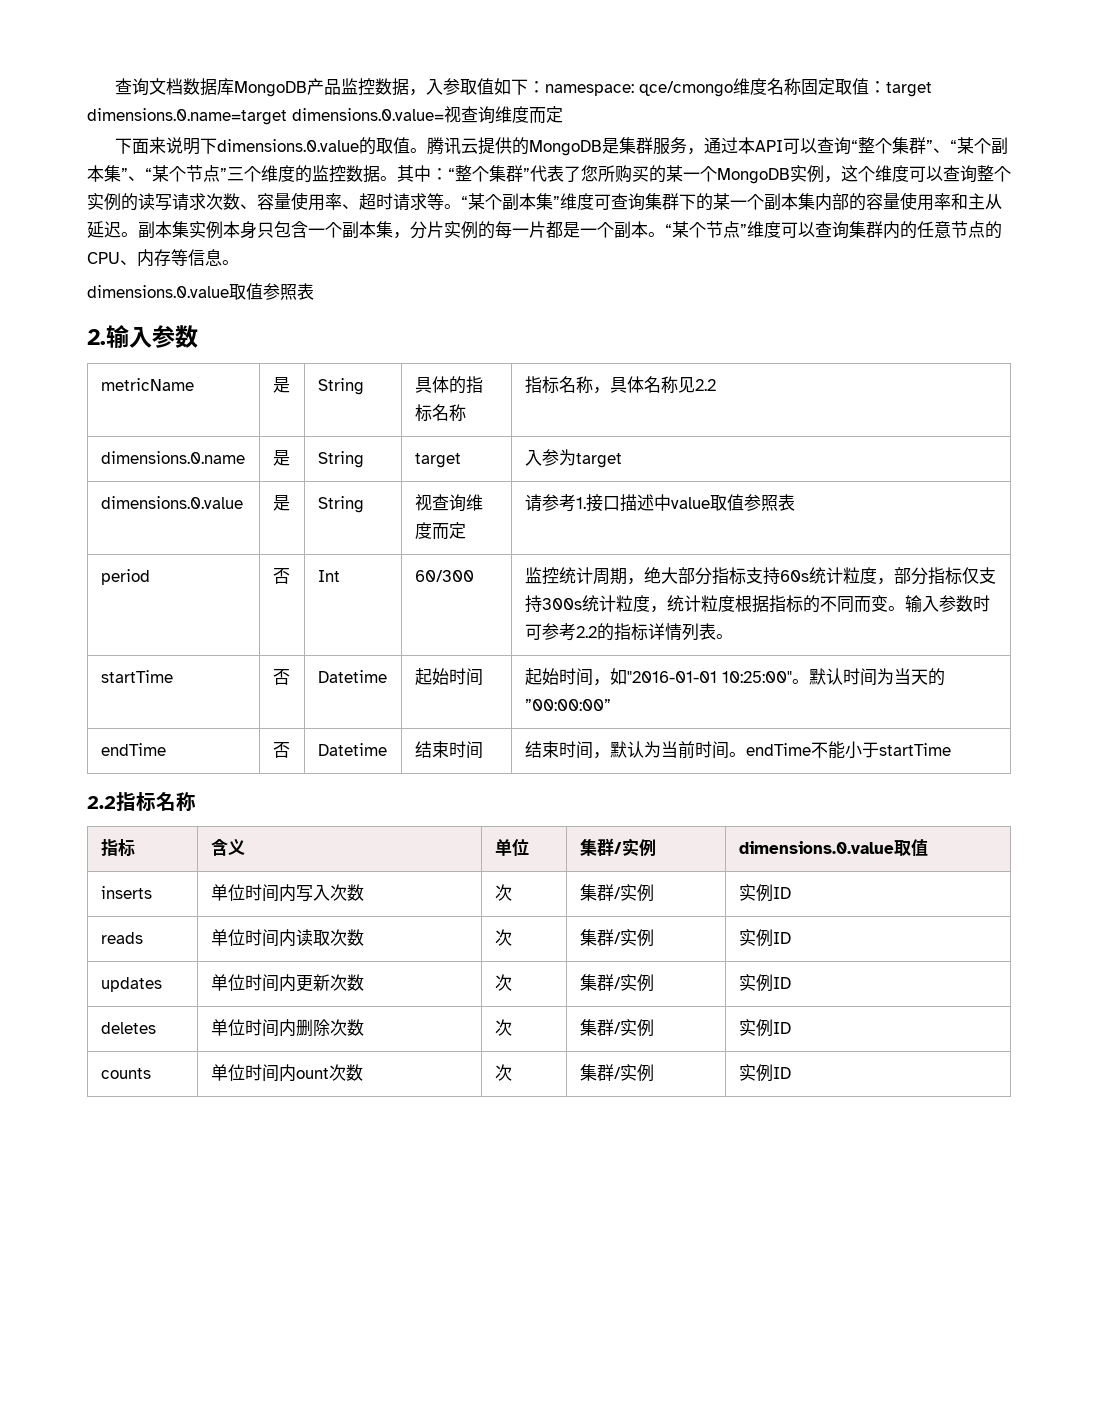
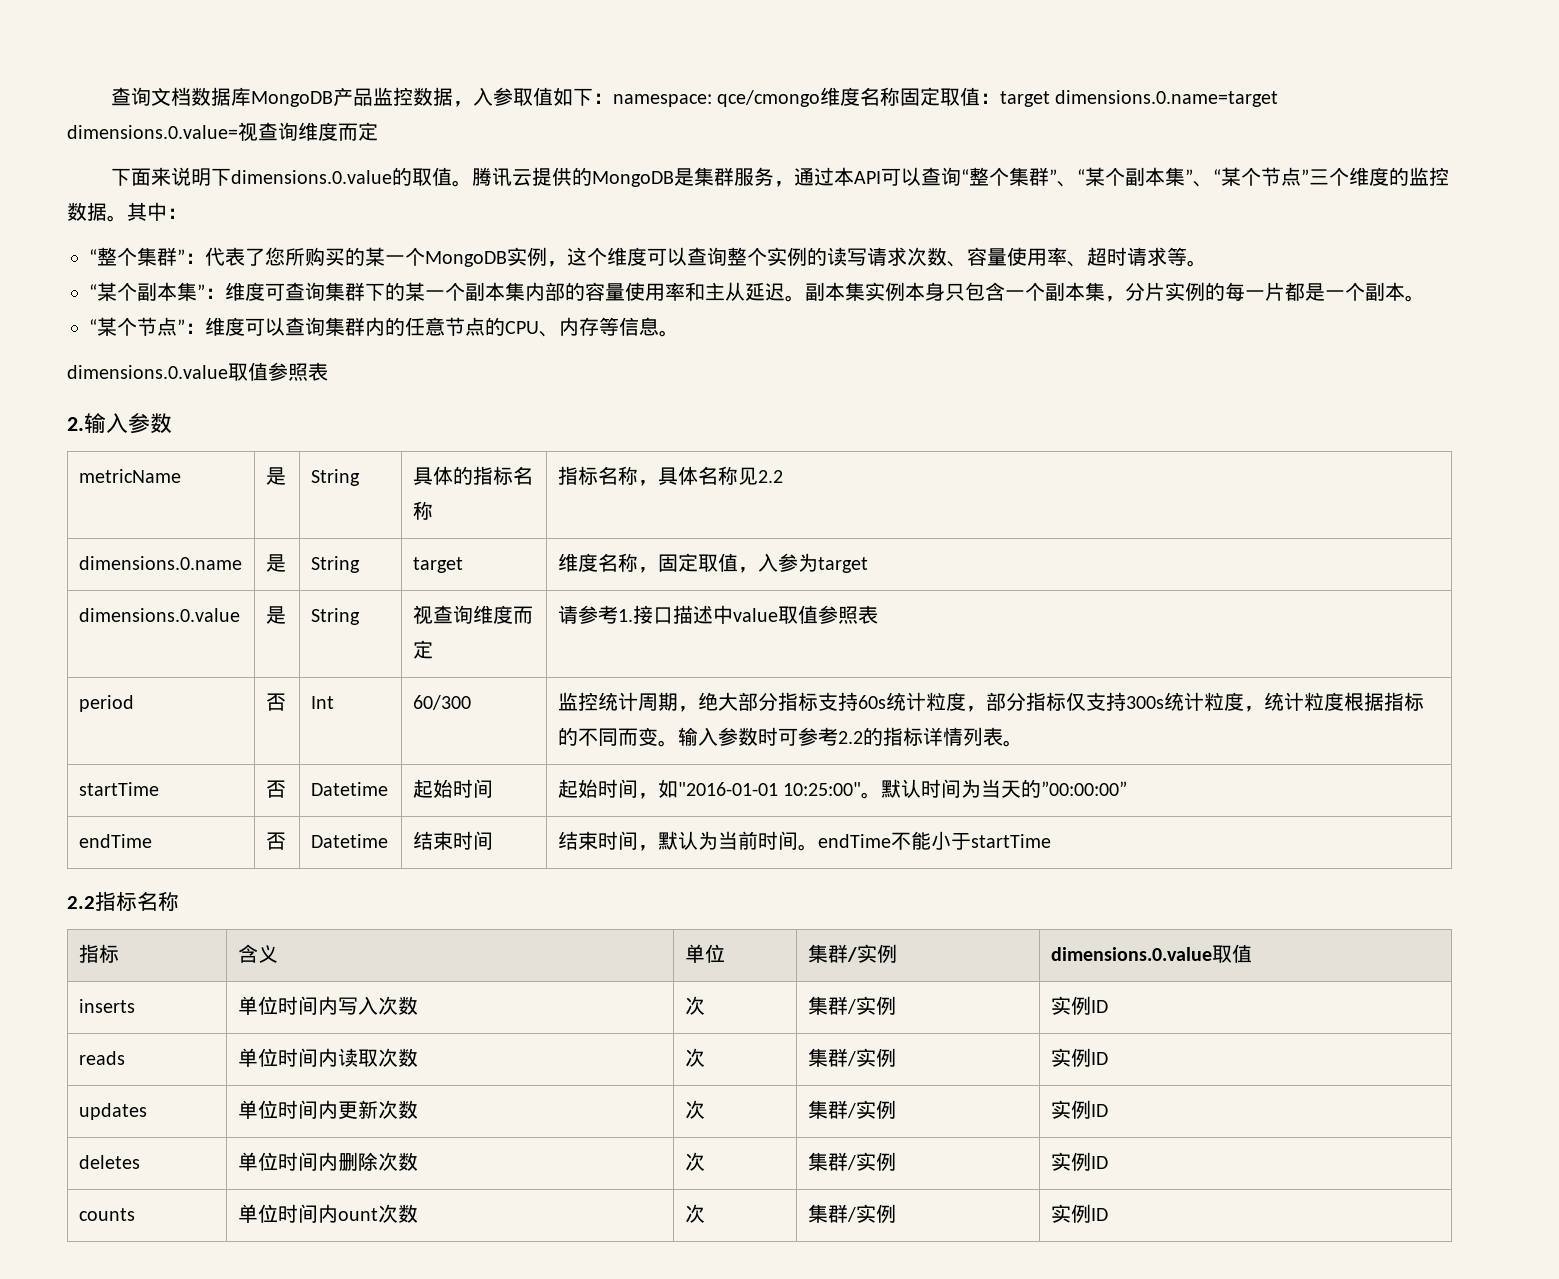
[448,165,530,182] “整个集群” -> [89,247,205,266] // “整个集群”：
[461,193,560,211] “某个副本集” -> [89,282,225,301] // “某个副本集”：
[665,221,747,238] “某个节点” -> [89,317,205,336] // “某个节点”：
(461, 460) none -> [557,553,758,573] 维度名称，固定取值，

